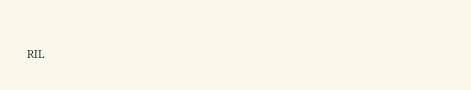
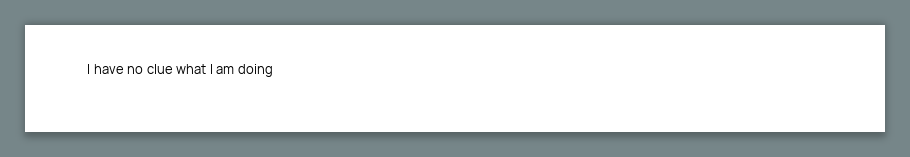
[27,50,45,58] RIL -> [87,64,273,77] I have no clue what I am doing

